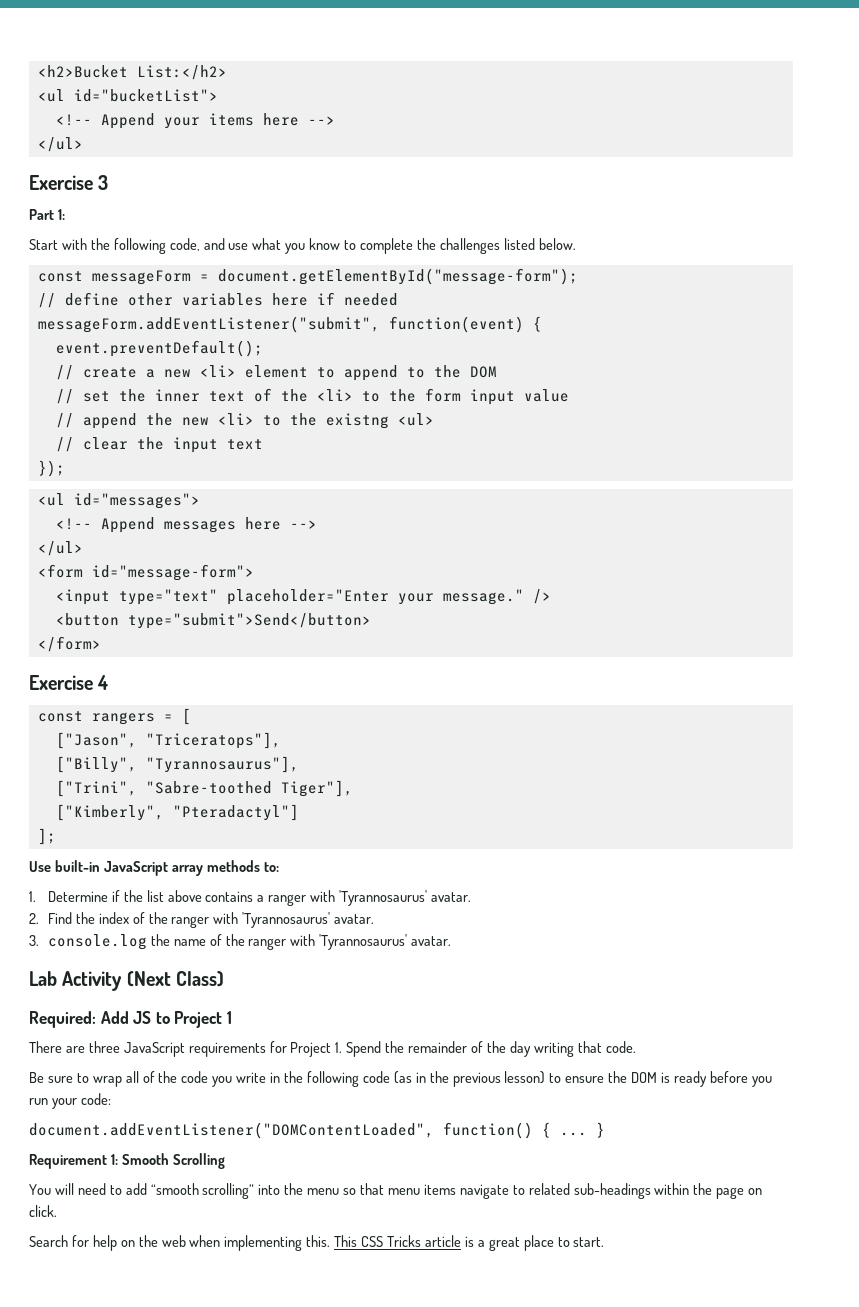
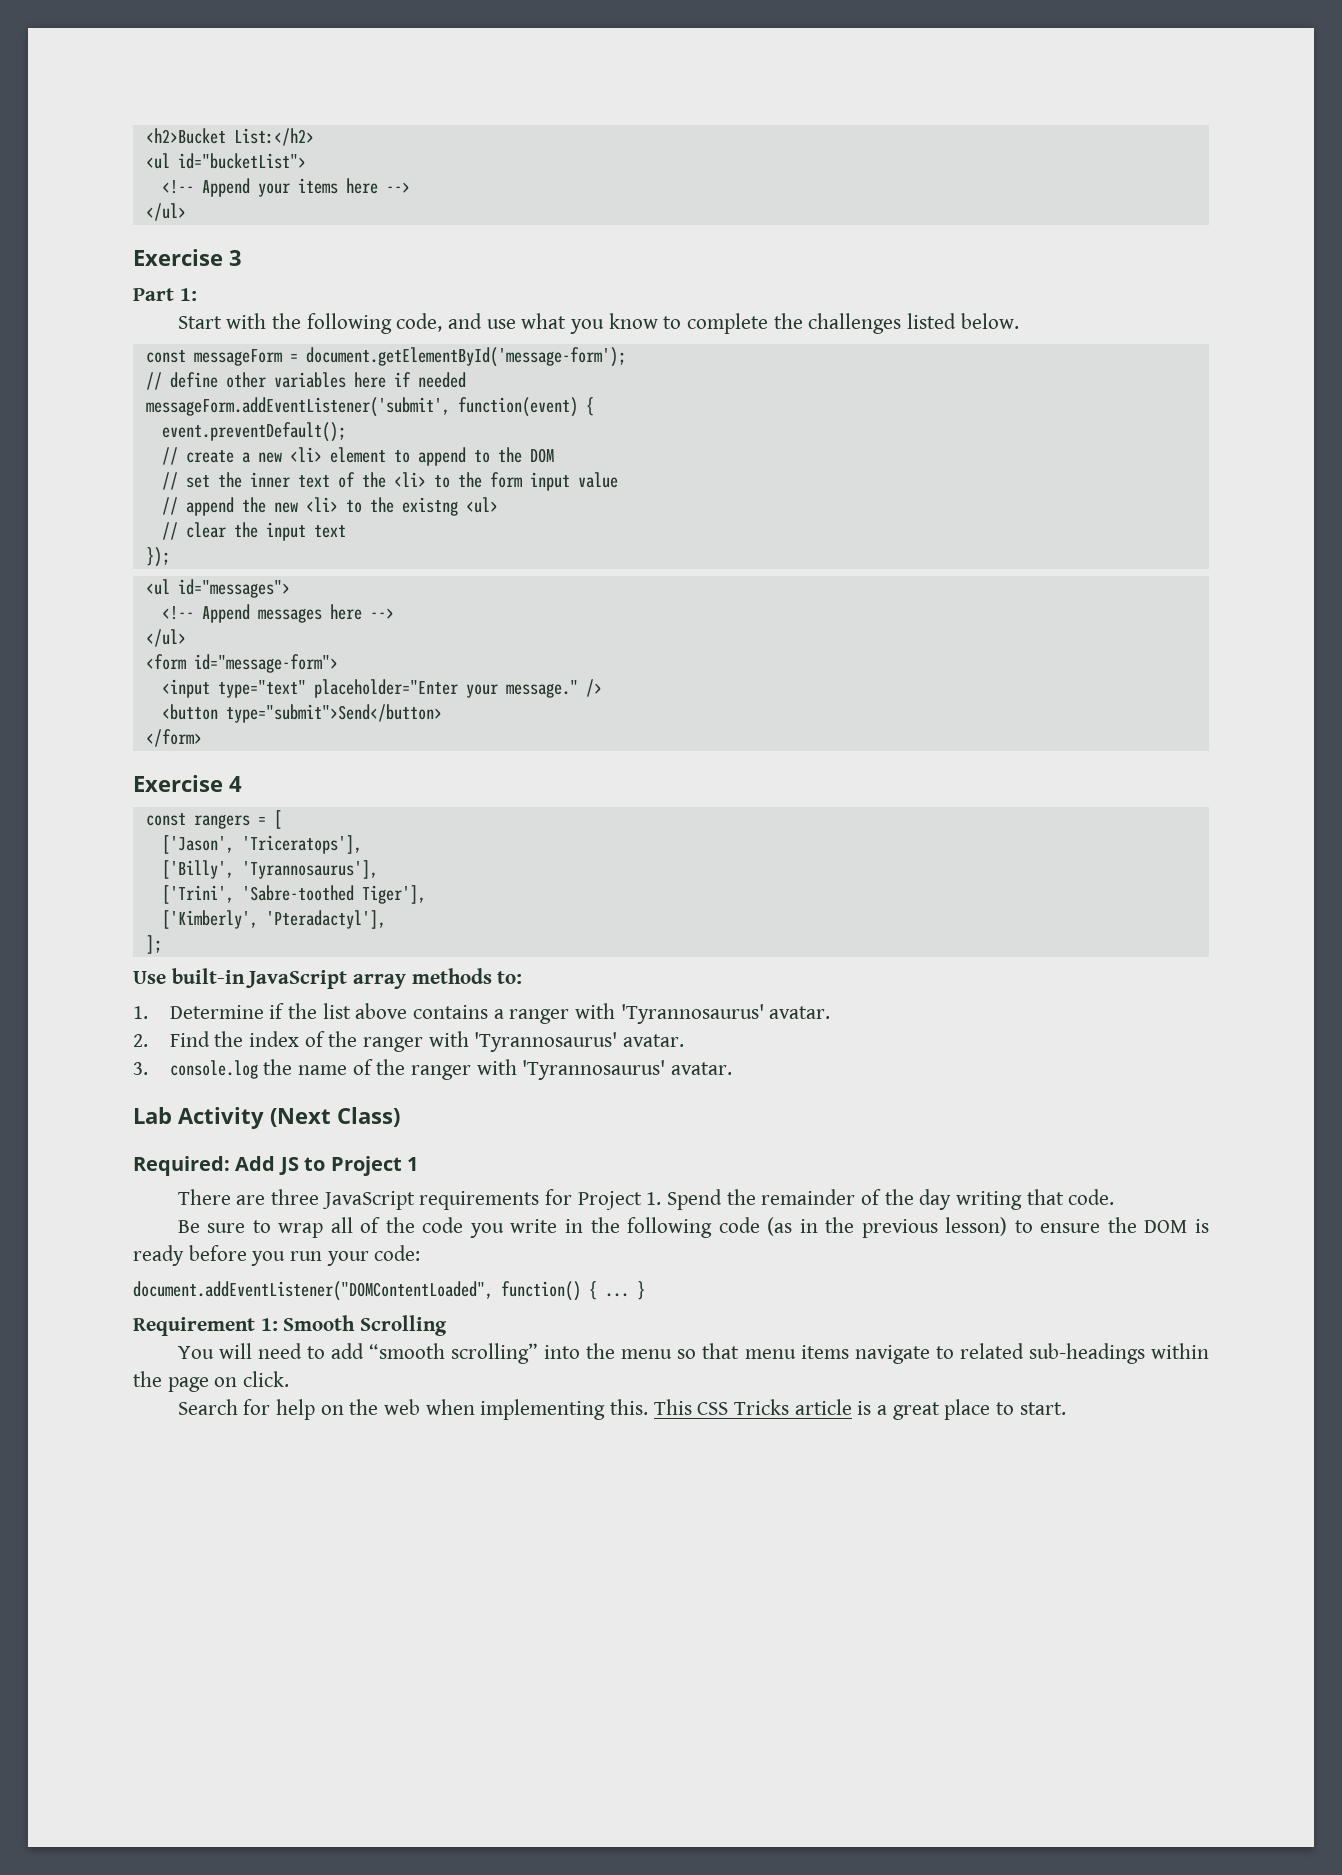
[217,268,578,285] document.getElementById("message-form"); -> [305,347,626,367] document.getElementById('message-form');
[37,316,380,333] messageForm.addEventListener("submit", -> [145,397,450,417] messageForm.addEventListener('submit',
[55,732,281,749] [55,756,299,773] [55,780,353,797] [55,804,299,821] ["Jason", "Triceratops"], // ["Billy", "Tyrannosaurus"], // ["Trini", "Sabre-toothed Tiger"], // ["Kimberly", "Pteradactyl"] -> [161,835,362,854] [161,860,378,879] [161,885,426,904] [161,910,386,929] ['Jason', 'Triceratops'], // ['Billy', 'Tyrannosaurus'], // ['Trini', 'Sabre-toothed Tiger'], // ['Kimberly', 'Pteradactyl'],

